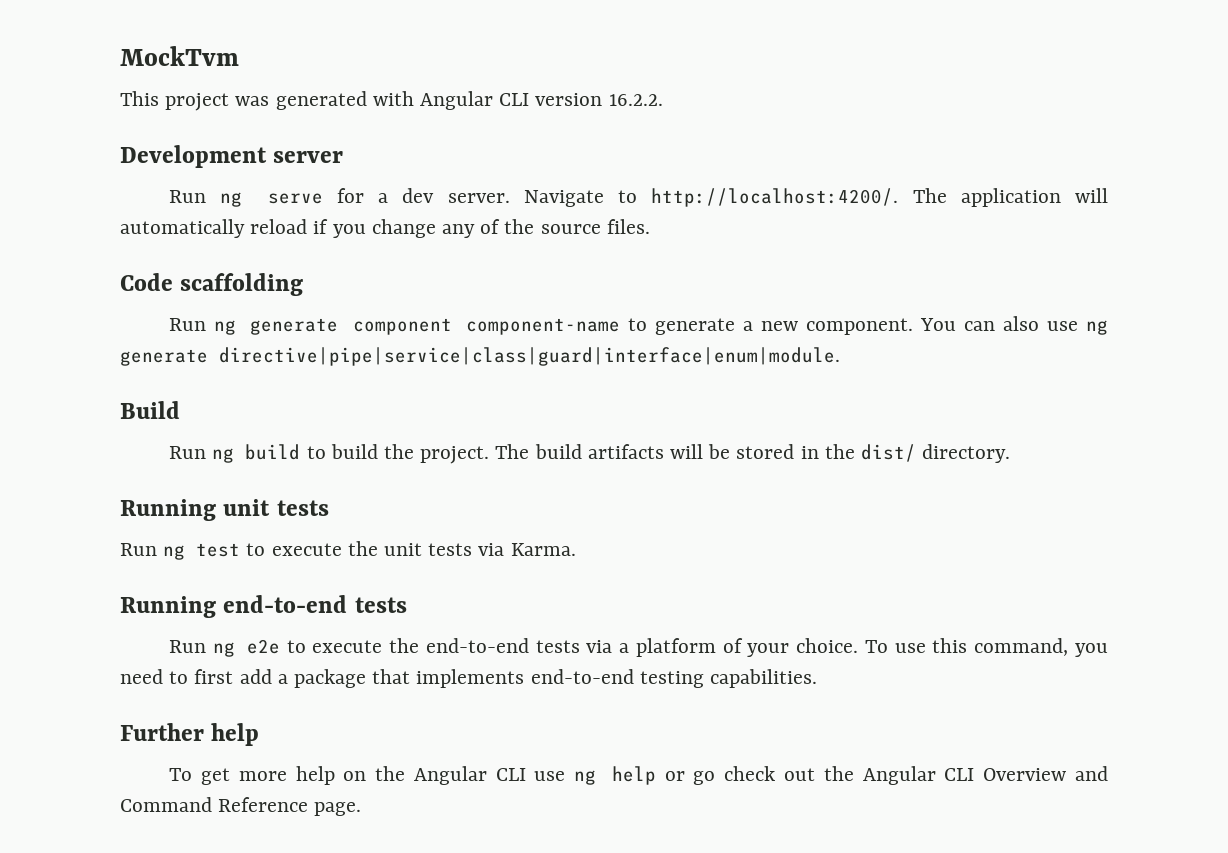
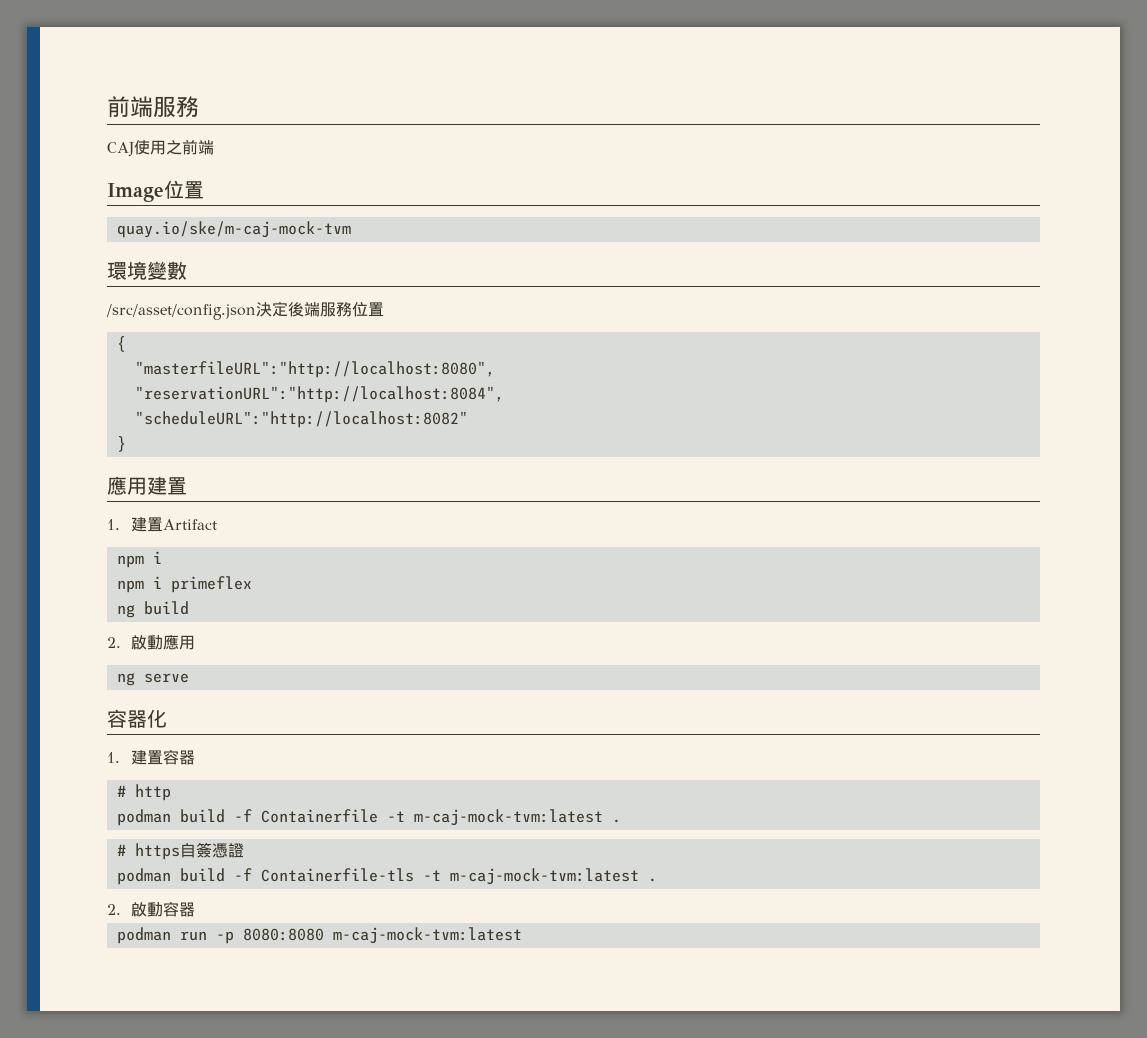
[120,46,239,66] [120,91,663,111] [120,145,344,168] [169,188,1108,207] [120,219,650,238] [120,273,304,296] [169,316,1108,335] [120,347,840,366] [120,401,180,419] [169,444,1011,464] [120,499,329,521] [120,541,576,560] [120,595,407,618] [169,638,1108,657] [120,669,818,688] [120,723,260,746] [169,766,1108,785] [120,797,362,816] MockTvm // This project was generated with Angular CLI version 16.2.2. // Development server // Run ng serve for a dev server. Navigate to http://localhost:4200/. The application will automatically reload if you change any of the source files. // Code scaffolding // Run ng generate component component-name to generate a new component. You can also use ng generate directive|pipe|service|class|guard|interface|enum|module. // Build // Run ng build to build the project. The build artifacts will be stored in the dist/ directory. // Running unit tests // Run ng test to execute the unit tests via Karma. // Running end-to-end tests // Run ng e2e to execute the end-to-end tests via a platform of your choice. To use this command, you need to first add a package that implements end-to-end testing capabilities. // Further help // To get more help on the Angular CLI use ng help or go check out the Angular CLI Overview and Command Reference page. -> [107,96,199,118] [107,139,214,157] [107,180,204,202] [116,221,351,238] [107,261,187,280] [106,301,384,320] [116,336,126,352] [134,361,495,378] [134,386,504,403] [134,411,468,428] [116,436,126,452] [107,476,187,495] [107,517,218,532] [116,551,162,568] [116,576,252,593] [116,601,189,618] [107,634,196,650] [116,672,189,686] [107,709,167,728] [107,749,196,765] [116,784,171,801] [116,809,621,826] [116,842,244,860] [116,868,657,885] [107,901,196,917] [116,927,522,944] 前端服務 // CAJ使用之前端 // Image位置 // quay.io/ske/m-caj-mock-tvm // 環境變數 // /src/asset/config.json決定後端服務位置 // { // "masterfileURL":"http://localhost:8080", // "reservationURL":"http://localhost:8084", // "scheduleURL":"http://localhost:8082" // } // 應用建置 // 1.建置Artifact // npm i // npm i primeflex // ng build // 2.啟動應用 // ng serve // 容器化 // 1.建置容器 // # http // podman build -f Containerfile -t m-caj-mock-tvm:latest . // # https自簽憑證 // podman build -f Containerfile-tls -t m-caj-mock-tvm:latest . // 2.啟動容器 // podman run -p 8080:8080 m-caj-mock-tvm:latest

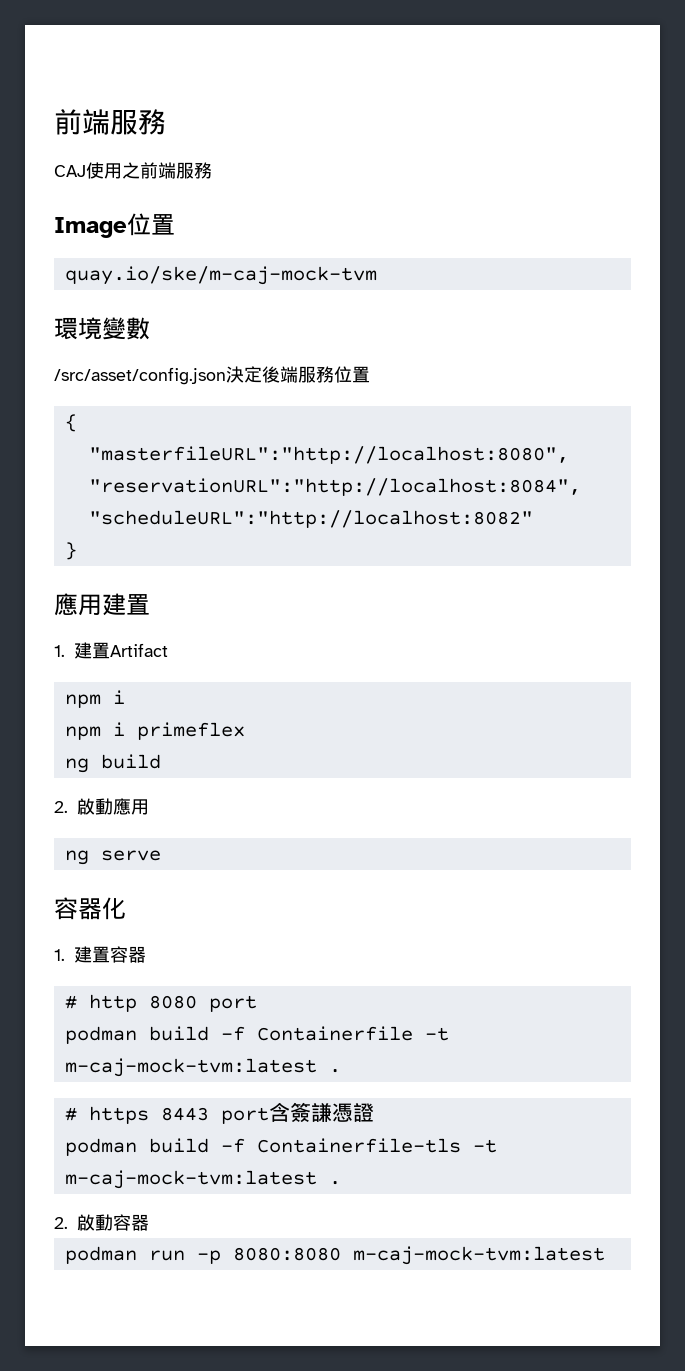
(214, 147) none -> [176,162,212,179] 服務
(171, 792) none -> [148,995,257,1012] 8080 port
[179,842,212,858] 自簽 -> [160,1102,332,1124] 8443 port含簽謙

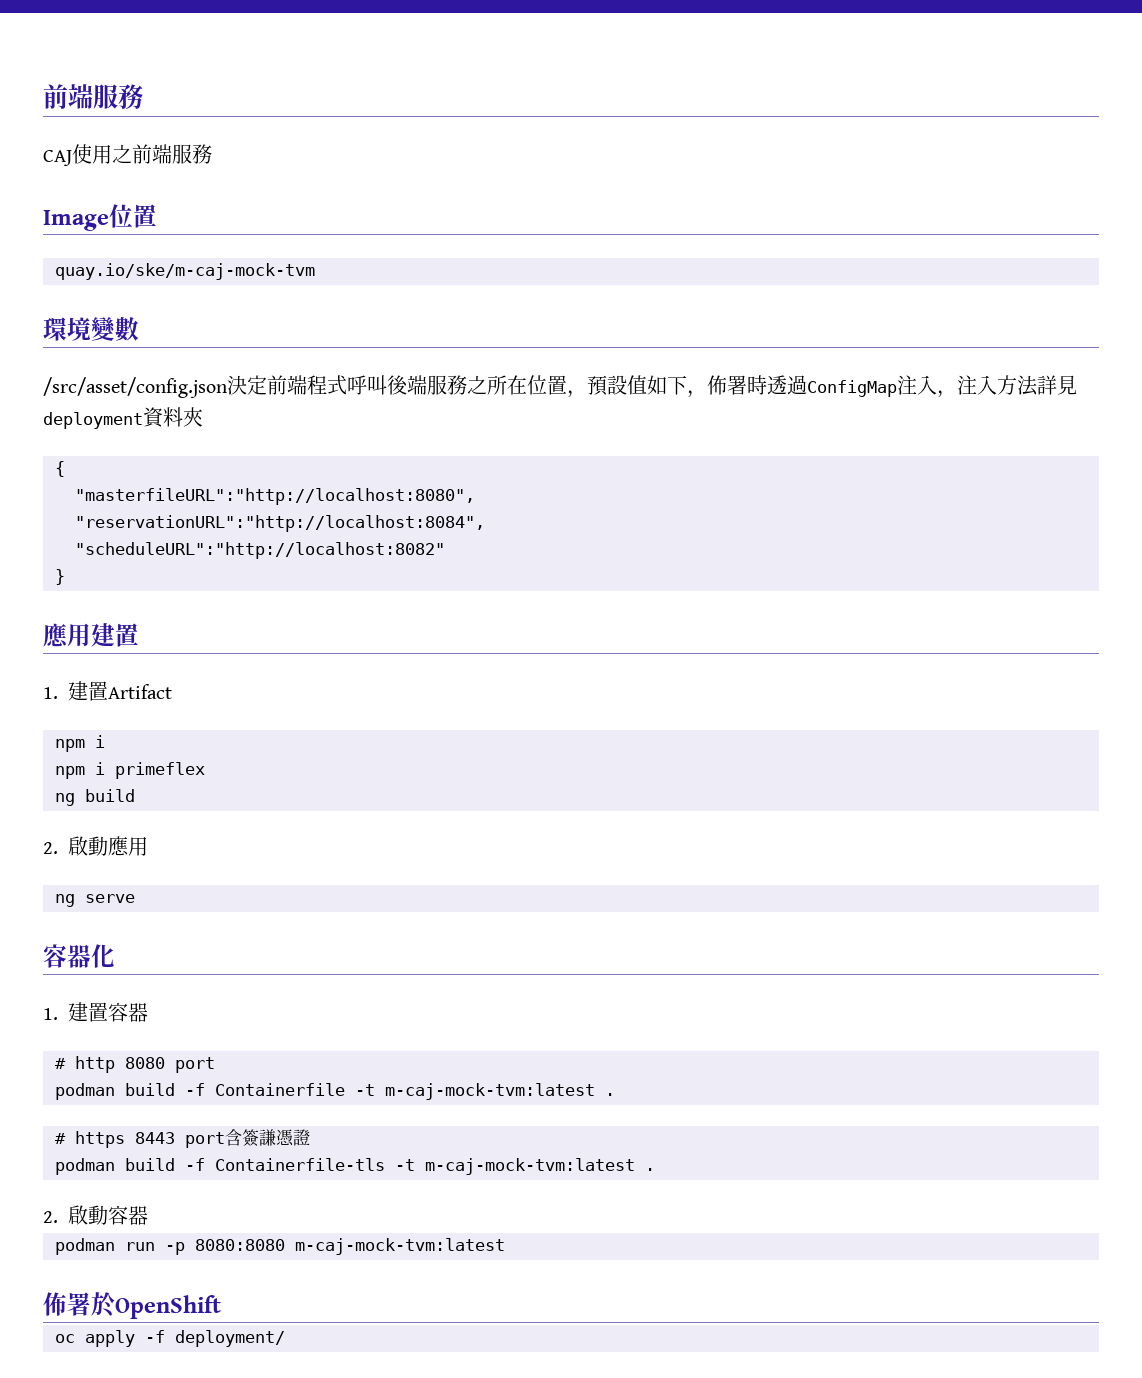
(262, 374) none -> [267,375,387,395] 前端程式呼叫
[334,366,370,383] 位置 -> [467,375,1077,398] [43,407,203,429] 之所在位置，預設值如下，佈署時透過ConfigMap注入，注入方法詳見deployment資料夾
(605, 1255) none -> [43,1292,221,1319] [55,1330,285,1347] // 佈署於OpenShift // oc apply -f deployment/

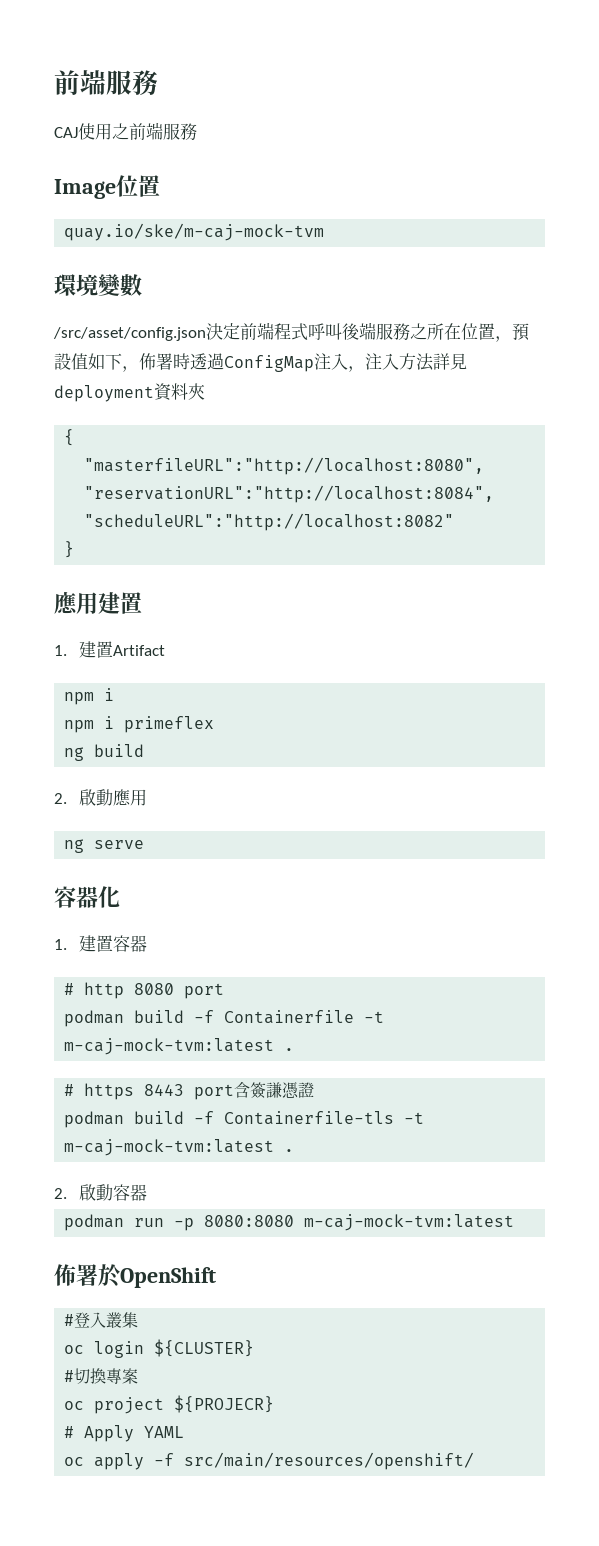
(221, 1307) none -> [64,1312,139,1328] [64,1339,255,1358] [64,1368,139,1384] [64,1395,275,1414] [64,1425,185,1442] // #登入叢集 // oc login ${CLUSTER} // #切換專案 // oc project ${PROJECR} // # Apply YAML
[175,1330,285,1347] deployment/ -> [184,1452,475,1470] src/main/resources/openshift/

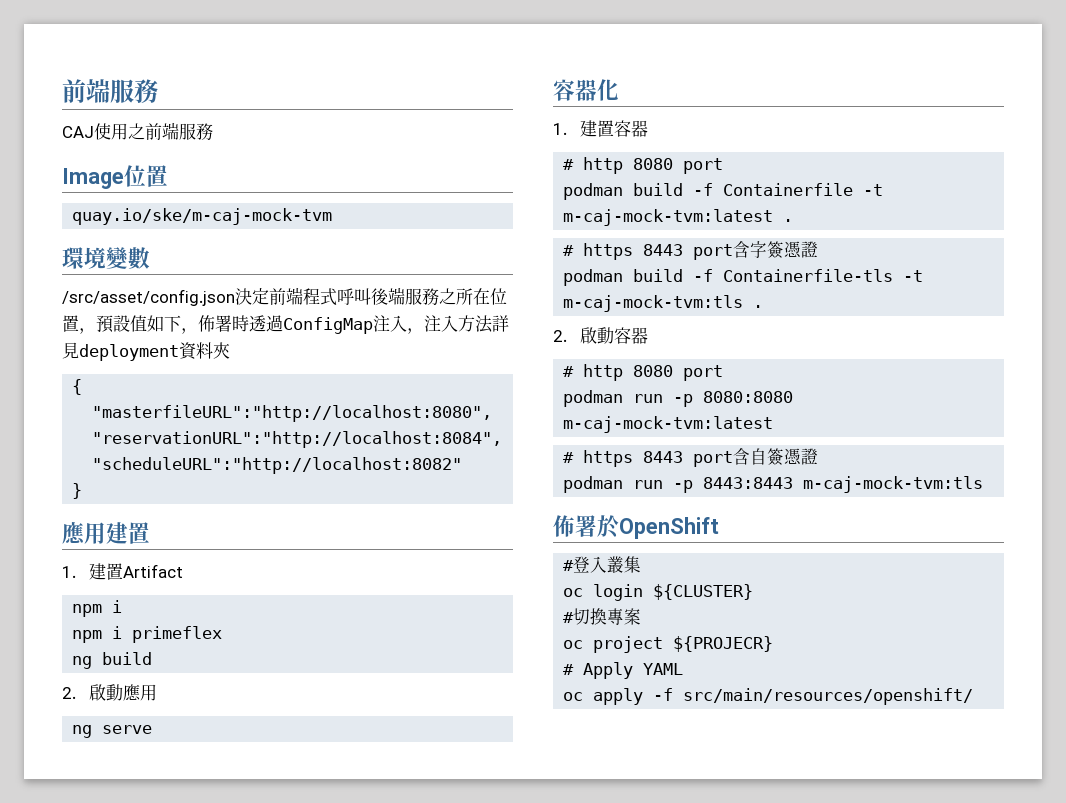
[250,1082,283,1099] 簽謙 -> [750,241,785,259] 字簽
[64,1139,275,1156] m-caj-mock-tvm:latest -> [563,295,744,312] m-caj-mock-tvm:tls
(147, 1192) none -> [563,364,724,381] // # http 8080 port
(515, 1222) none -> [563,448,819,467] [563,476,984,493] // # https 8443 port含自簽憑證 // podman run -p 8443:8443 m-caj-mock-tvm:tls

